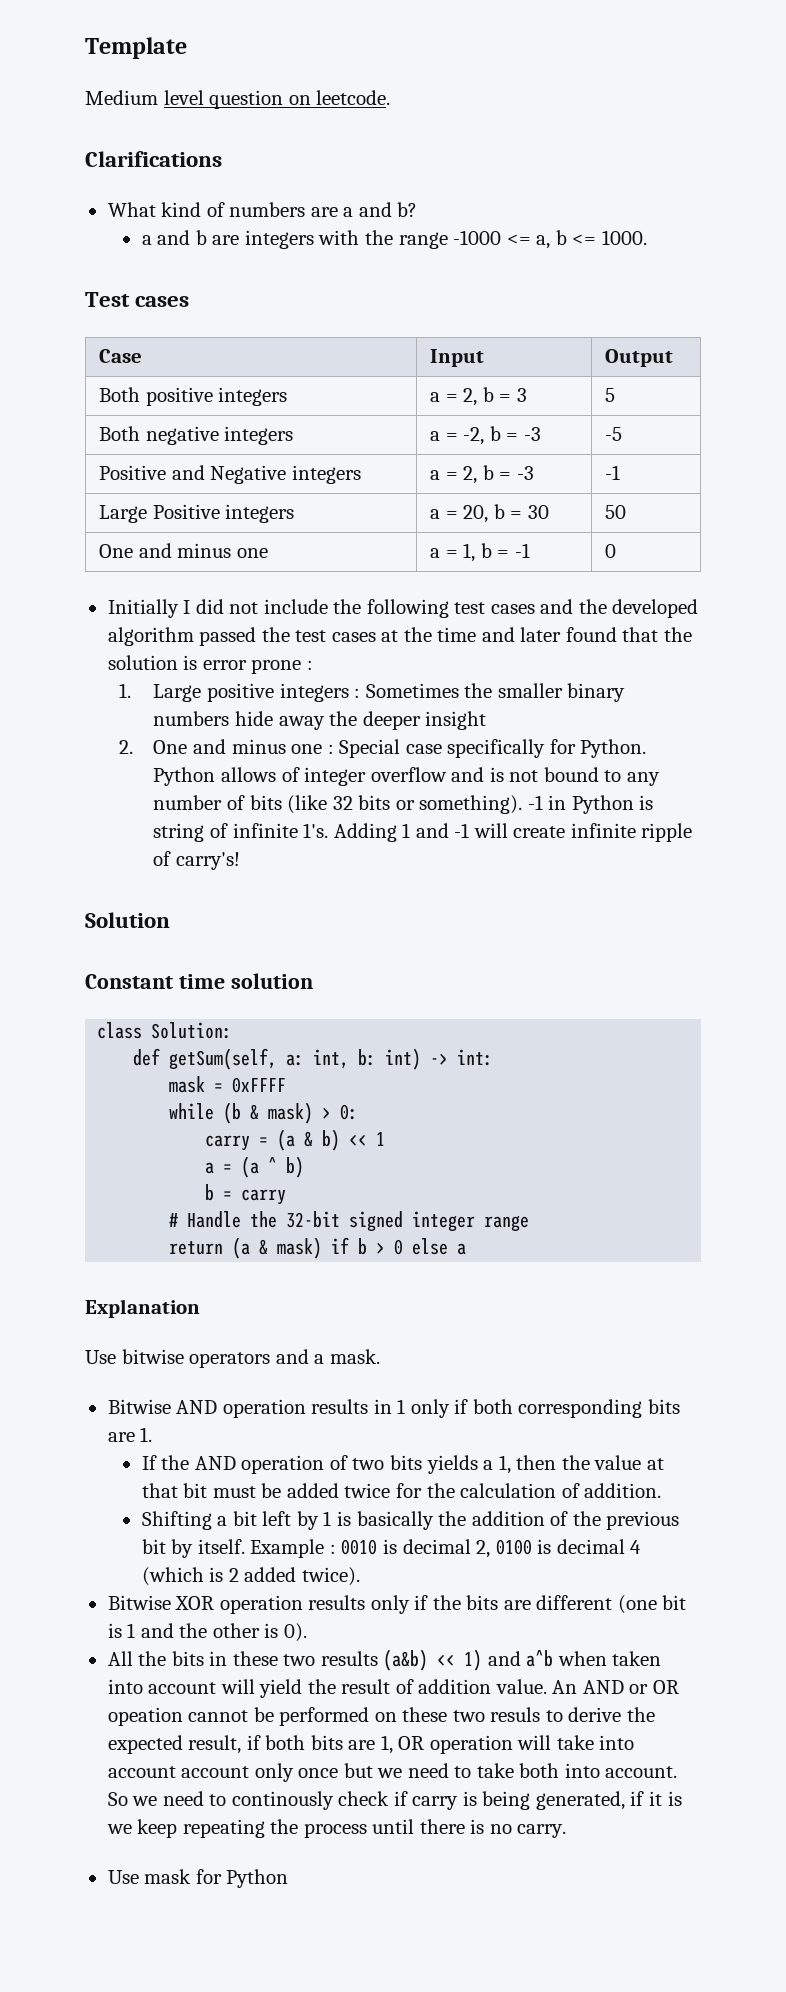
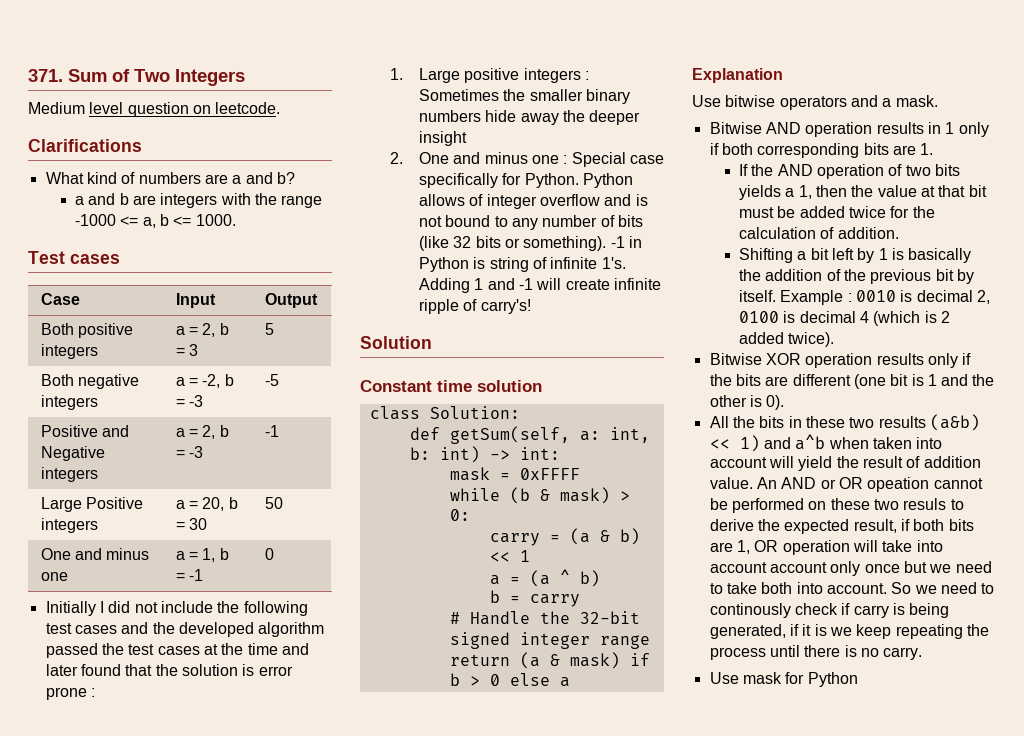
[85,37,187,59] Template -> [28,69,245,86] 371. Sum of Two Integers

